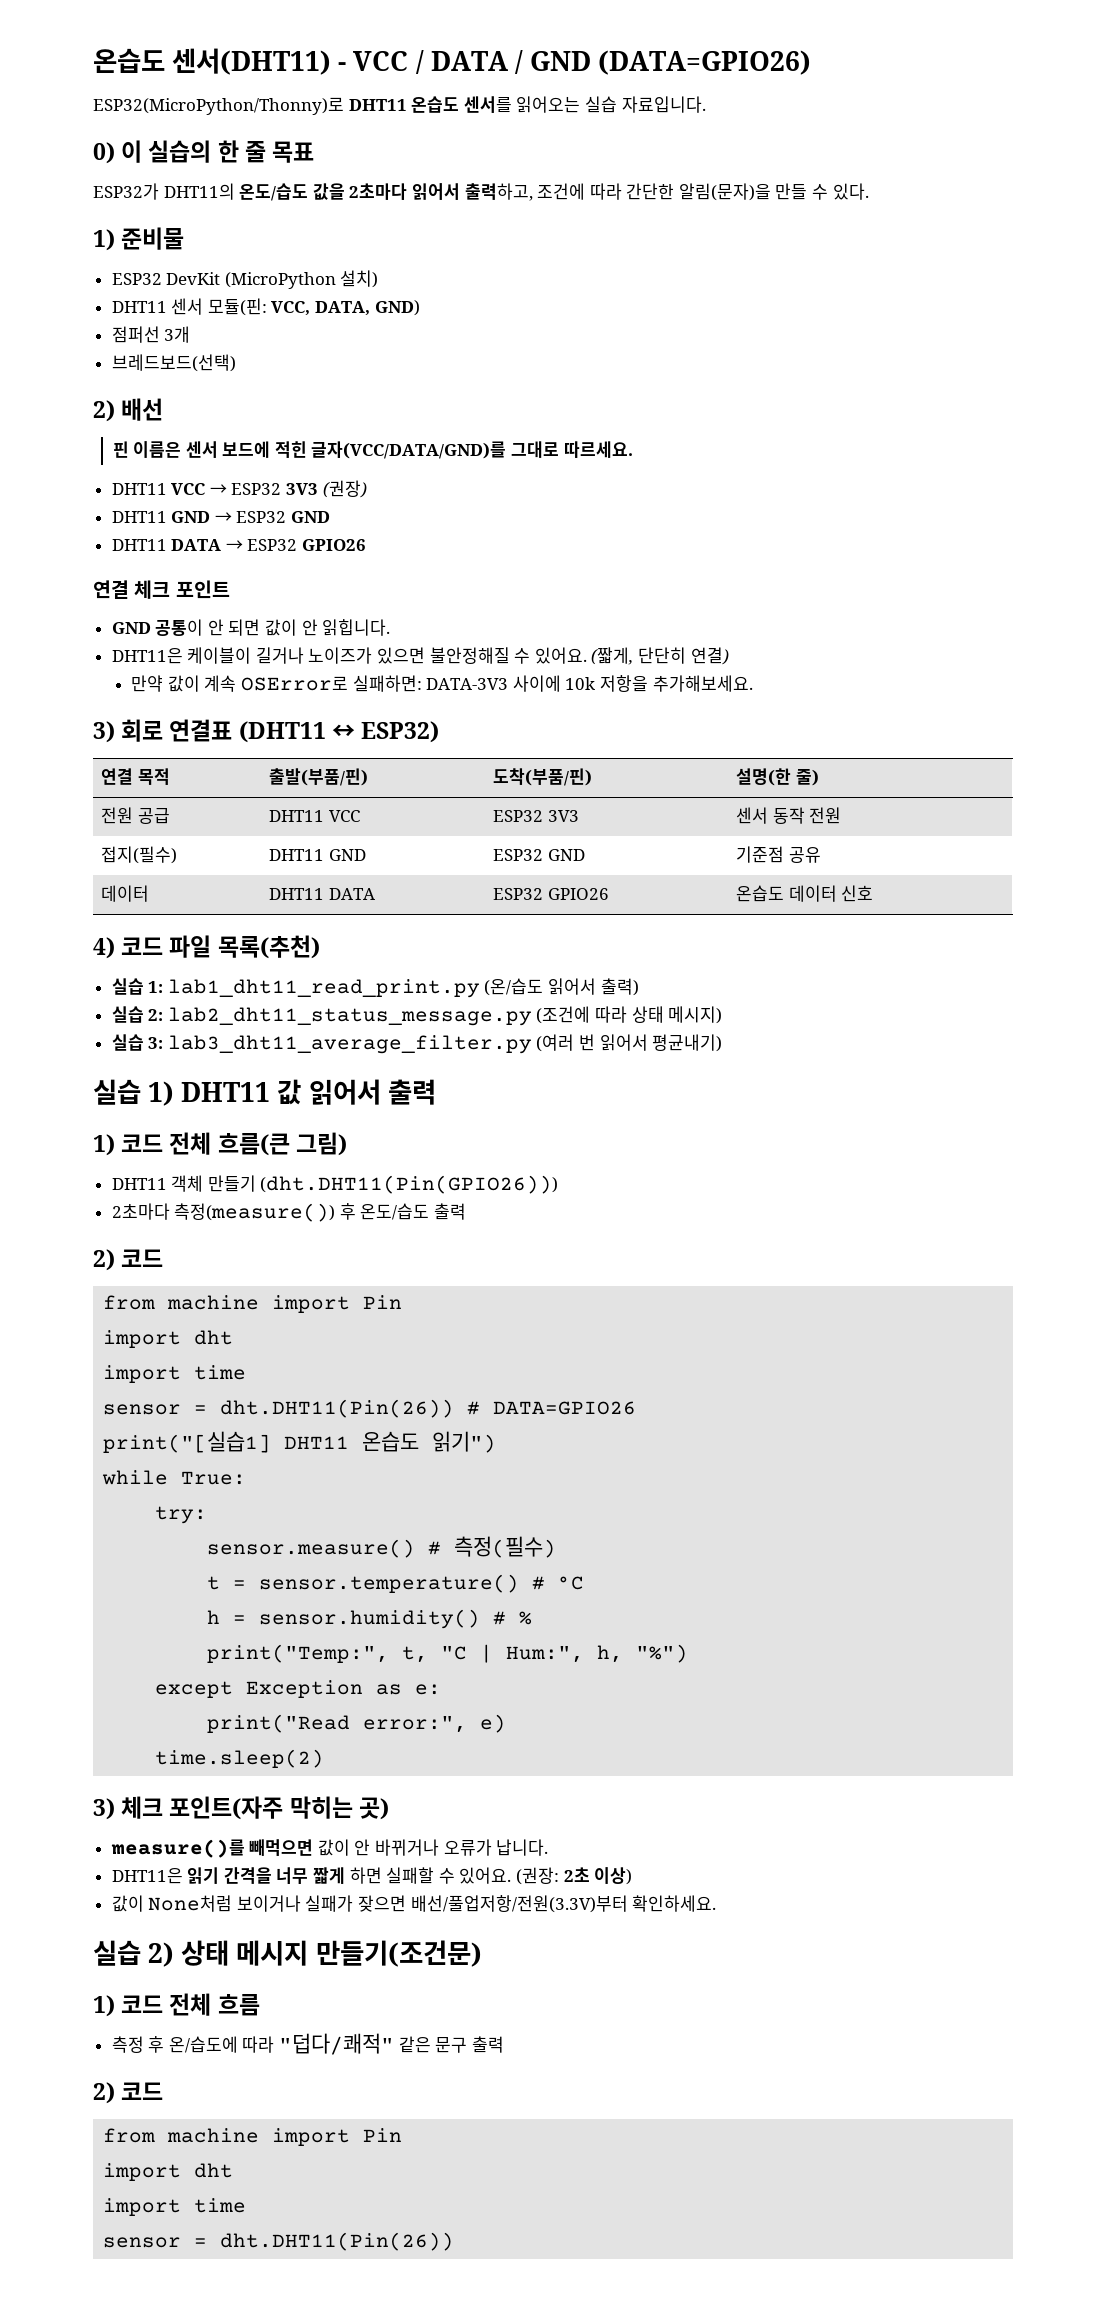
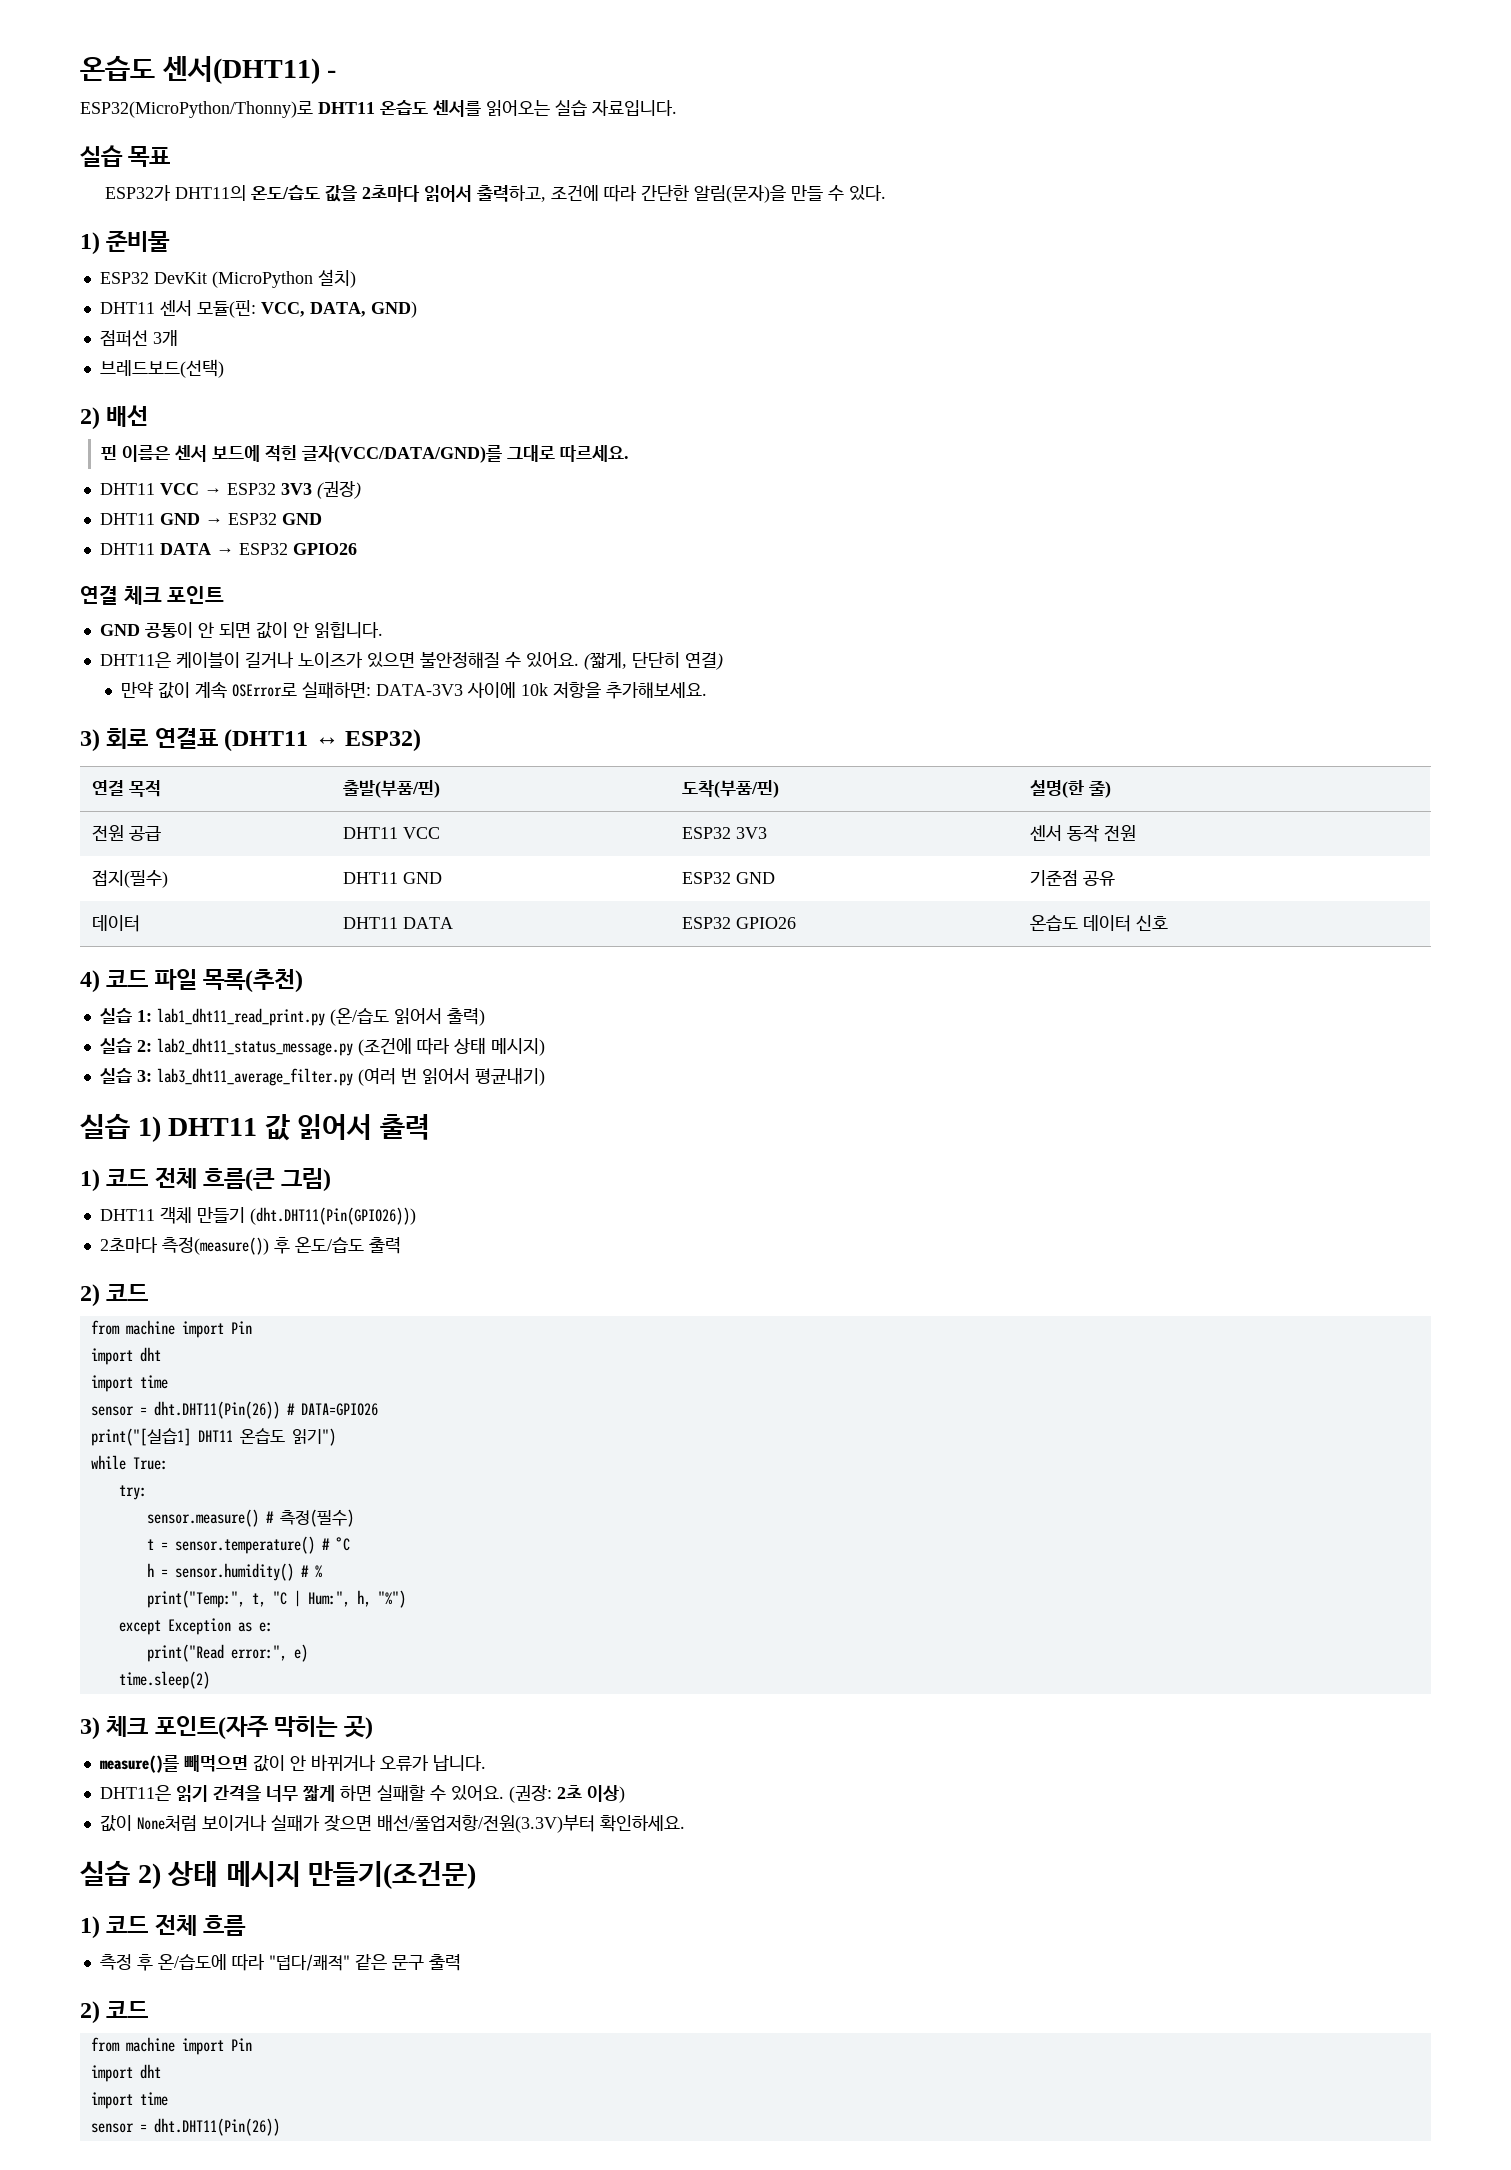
[353,50,812,75] VCC / DATA / GND (DATA=GPIO26) -> (337, 74) none
[93,140,266,164] 0) 이 실습의 한 줄 -> [80,145,123,167] 실습

